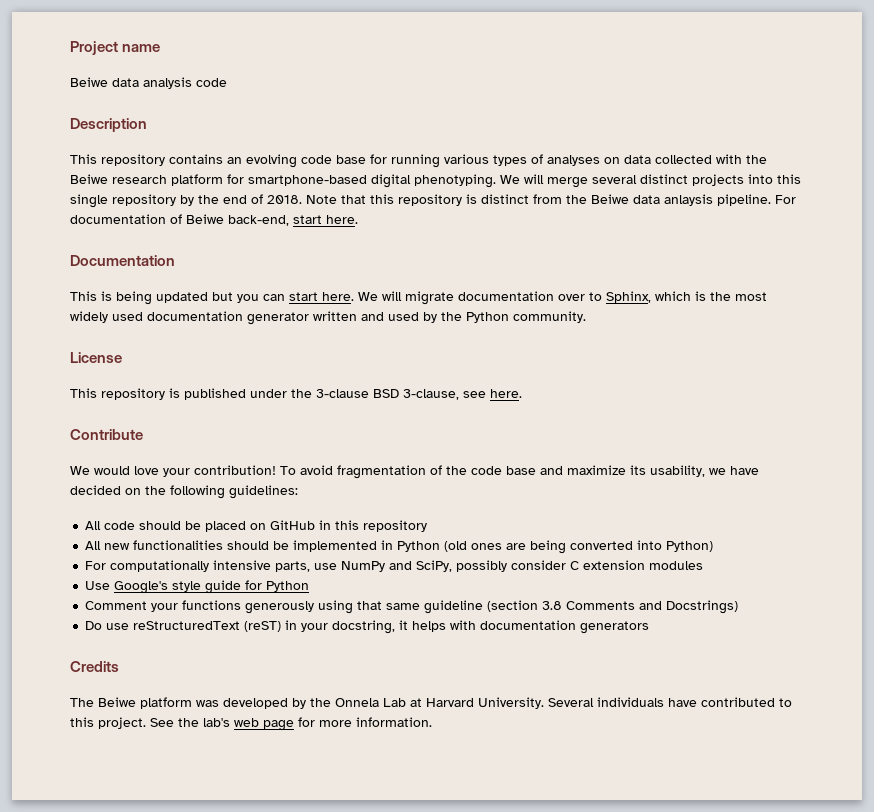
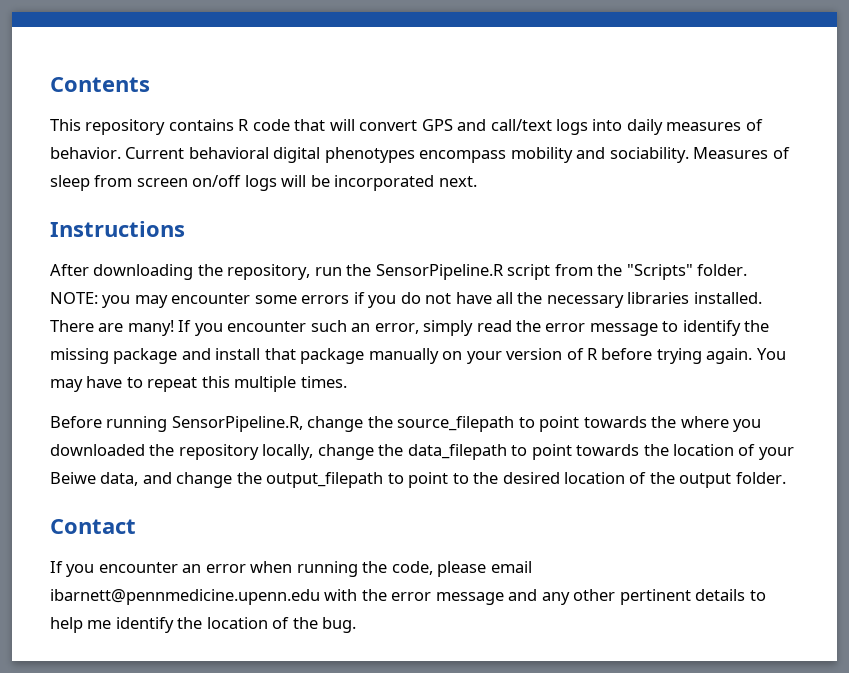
[70,41,161,55] [70,77,227,89] [70,118,147,132] [70,154,767,168] [70,174,801,188] [70,194,796,208] [70,214,358,226] [70,255,175,266] [70,291,767,305] [70,311,586,325] [70,352,122,363] [70,388,522,400] [70,429,143,440] [70,465,759,479] [70,485,298,499] [85,520,428,532] [85,540,714,554] [85,560,704,572] [85,580,310,594] [85,600,739,614] [85,620,650,634] [70,661,119,672] [70,697,792,709] [70,717,432,731] Project name // Beiwe data analysis code // Description // This repository contains an evolving code base for running various types of analyses on data collected with the Beiwe research platform for smartphone-based digital phenotyping. We will merge several distinct projects into this single repository by the end of 2018. Note that this repository is distinct from the Beiwe data anlaysis pipeline. For documentation of Beiwe back-end, start here. // Documentation // This is being updated but you can start here. We will migrate documentation over to Sphinx, which is the most widely used documentation generator written and used by the Python community. // License // This repository is published under the 3-clause BSD 3-clause, see here. // Contribute // We would love your contribution! To avoid fragmentation of the code base and maximize its usability, we have decided on the following guidelines: // All code should be placed on GitHub in this repository // All new functionalities should be implemented in Python (old ones are being converted into Python) // For computationally intensive parts, use NumPy and SciPy, possibly consider C extension modules // Use Google's style guide for Python // Comment your functions generously using that same guideline (section 3.8 Comments and Docstrings) // Do use reStructuredText (reST) in your docstring, it helps with documentation generators // Credits // The Beiwe platform was developed by the Onnela Lab at Harvard University. Several individuals have contributed to this project. See the lab's web page for more information. -> [50,77,150,92] [50,119,763,135] [50,147,790,163] [50,175,477,191] [50,221,185,237] [50,264,748,280] [50,292,762,308] [50,320,770,336] [50,348,786,364] [50,376,347,392] [50,416,762,432] [50,444,794,460] [50,472,786,488] [50,519,136,534] [50,561,532,577] [50,589,766,605] [50,617,357,633] Contents // This repository contains R code that will convert GPS and call/text logs into daily measures of behavior. Current behavioral digital phenotypes encompass mobility and sociability. Measures of sleep from screen on/off logs will be incorporated next. // Instructions // After downloading the repository, run the SensorPipeline.R script from the "Scripts" folder. NOTE: you may encounter some errors if you do not have all the necessary libraries installed. There are many! If you encounter such an error, simply read the error message to identify the missing package and install that package manually on your version of R before trying again. You may have to repeat this multiple times. // Before running SensorPipeline.R, change the source_filepath to point towards the where you downloaded the repository locally, change the data_filepath to point towards the location of your Beiwe data, and change the output_filepath to point to the desired location of the output folder. // Contact // If you encounter an error when running the code, please email ibarnett@pennmedicine.upenn.edu with the error message and any other pertinent details to help me identify the location of the bug.

